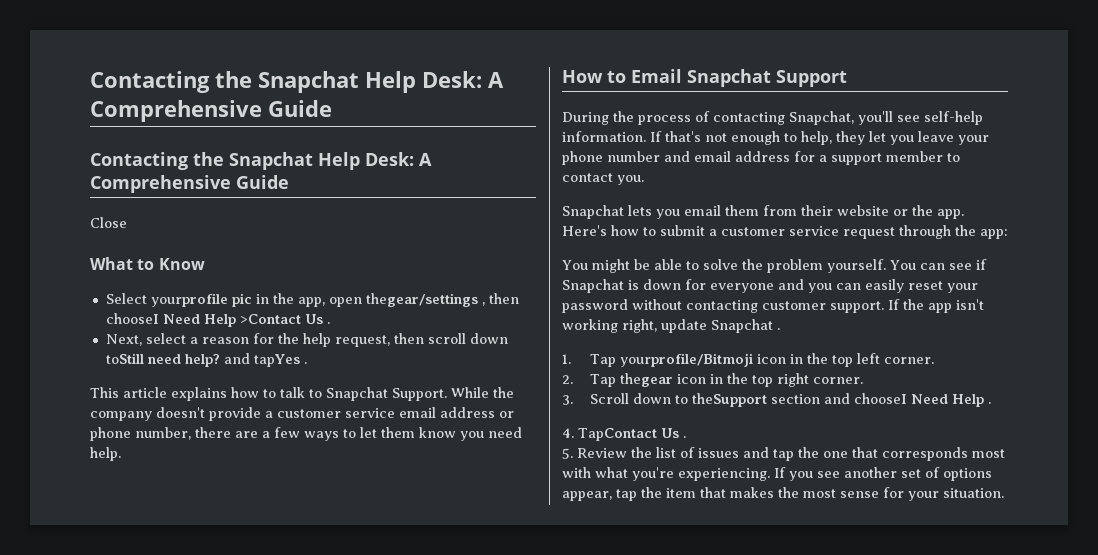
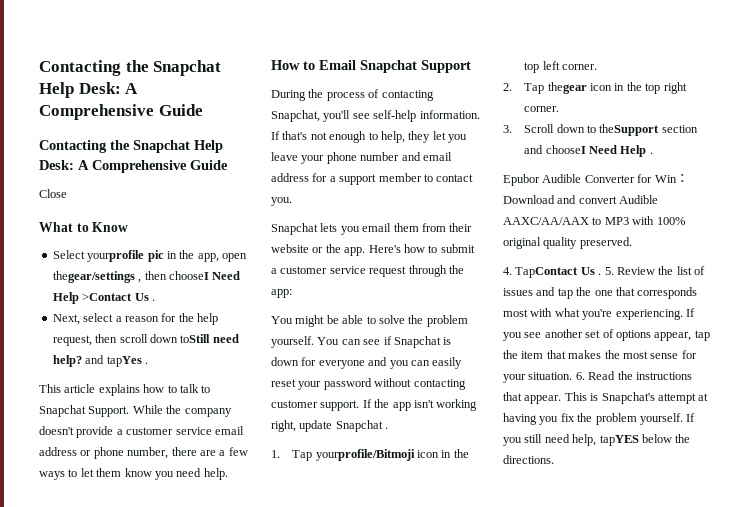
(992, 403) none -> [503,174,689,186] [503,195,659,204] [503,216,685,225] [503,237,632,249] // Epubor Audible Converter for Win：Download and convert Audible AAXC/AA/AAX to MP3 with 100% original quality preserved.
(686, 437) // -> (602, 274) none
(1004, 493) none -> [575,371,692,380] [503,392,709,404] [503,413,696,425] [503,434,691,446] [503,455,554,464] 6. Read the instructions that appear. This is Snapchat's attempt at having you fix the problem yourself. If you still need help, tapYES below the directions.

